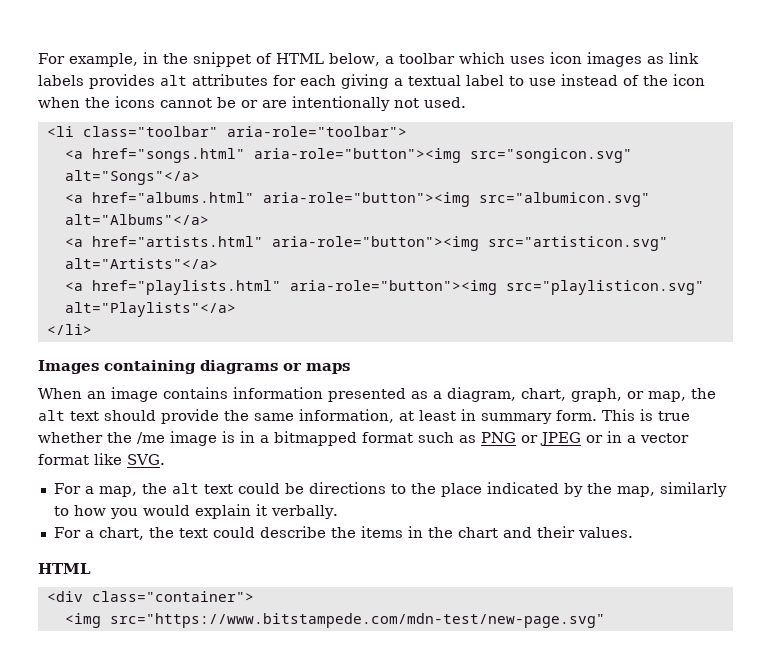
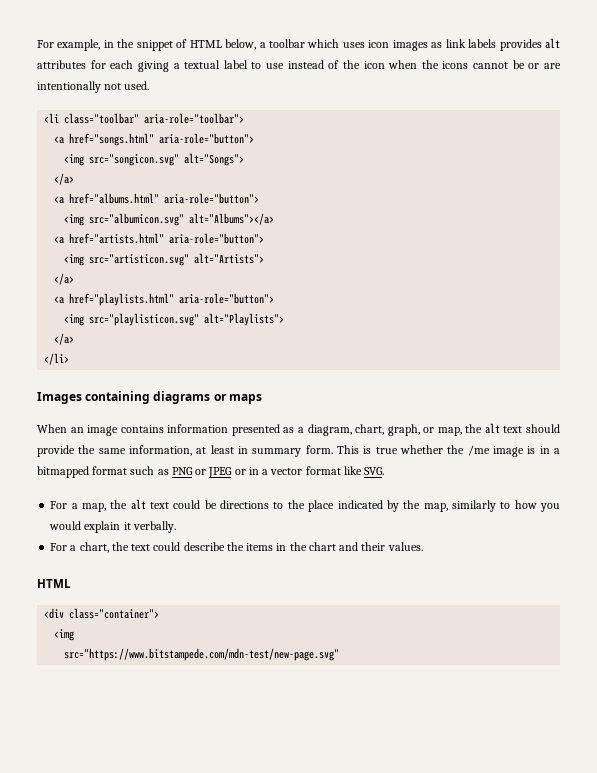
[253,148,632,163] [64,170,200,185] [64,192,650,207] [64,214,209,225] [64,236,668,251] [64,258,218,269] [64,280,704,295] [64,302,236,317] aria-role="button"><img src="songicon.svg" alt="Songs"</a> // <a href="albums.html" aria-role="button"><img src="albumicon.svg" alt="Albums"</a> // <a href="artists.html" aria-role="button"><img src="artisticon.svg" alt="Artists"</a> // <a href="playlists.html" aria-role="button"><img src="playlisticon.svg" alt="Playlists"</a> -> [159,133,255,144] [64,153,245,166] [54,173,75,185] [54,193,260,204] [64,213,275,226] [54,233,265,244] [64,253,265,266] [54,273,75,285] [54,293,275,306] [64,313,285,326] [54,333,75,345] aria-role="button"> // <img src="songicon.svg" alt="Songs"> // </a> // <a href="albums.html" aria-role="button"> // <img src="albumicon.svg" alt="Albums"></a> // <a href="artists.html" aria-role="button"> // <img src="artisticon.svg" alt="Artists"> // </a> // <a href="playlists.html" aria-role="button"> // <img src="playlisticon.svg" alt="Playlists"> // </a>
(101, 620) none -> (75, 635) //

